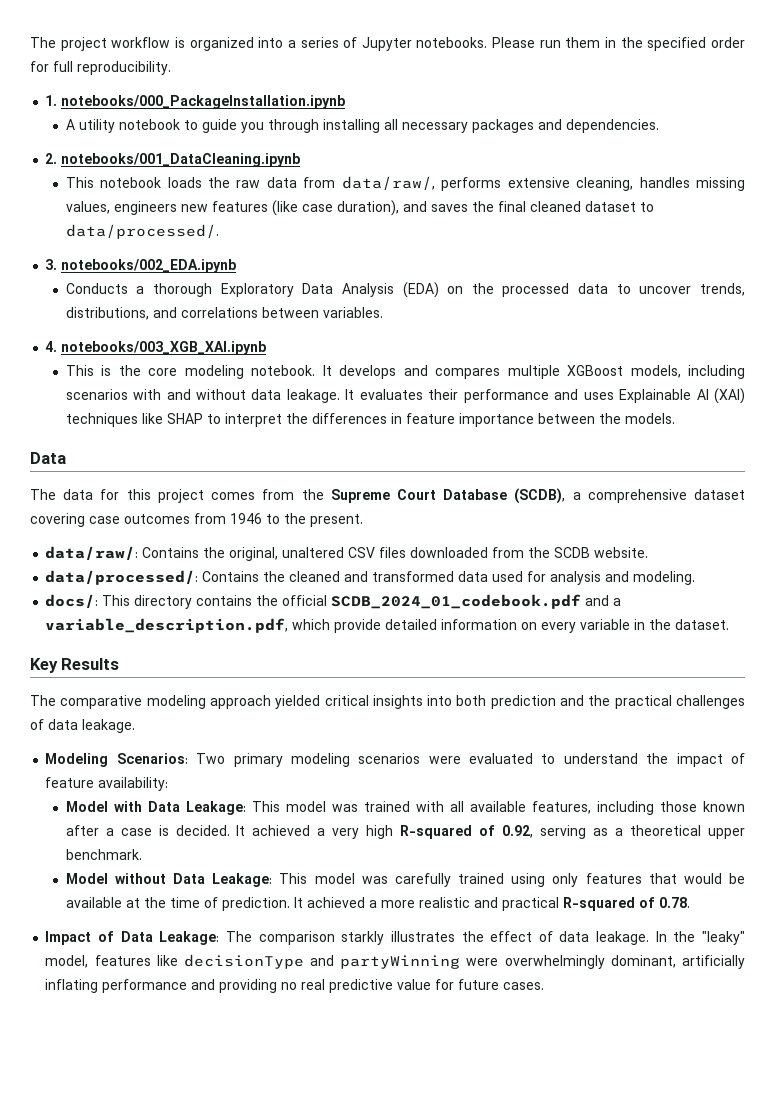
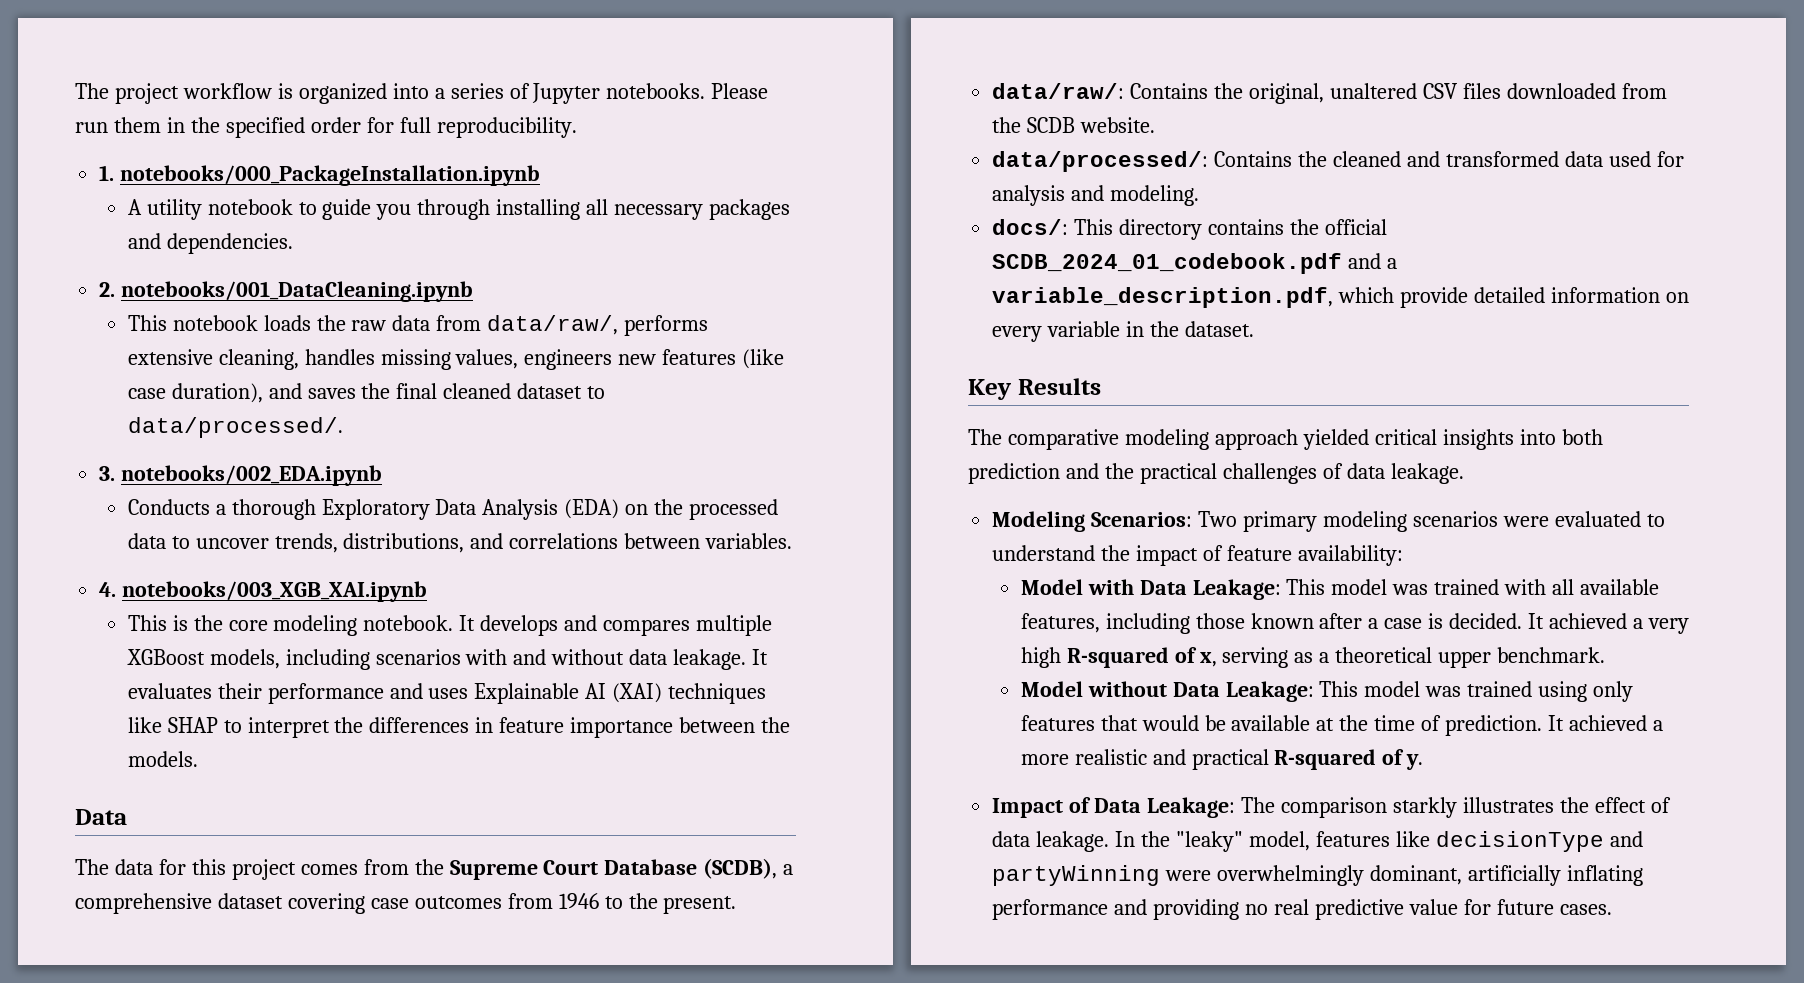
[502,825,534,838] 0.92, -> [1199,652,1217,667] x,
[394,873,451,887] carefully -> (1462, 691) none
[658,897,690,908] 0.78. -> [1406,754,1424,770] y.

